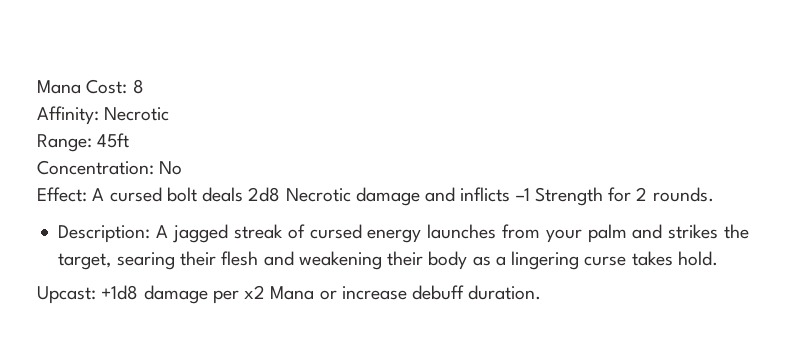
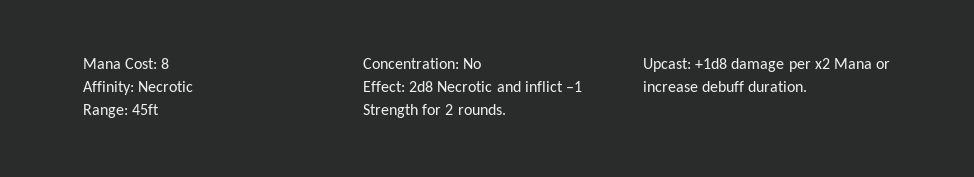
[92,187,511,206] A cursed bolt deals 2d8 Necrotic damage and inflicts -> [409,81,563,92] 2d8 Necrotic and inflict
[58,224,750,243] [58,251,718,270] // Description: A jagged streak of cursed energy launches from your palm and strikes the target, searing their flesh and weakening their body as a lingering curse takes hold. -> (506, 109) none

